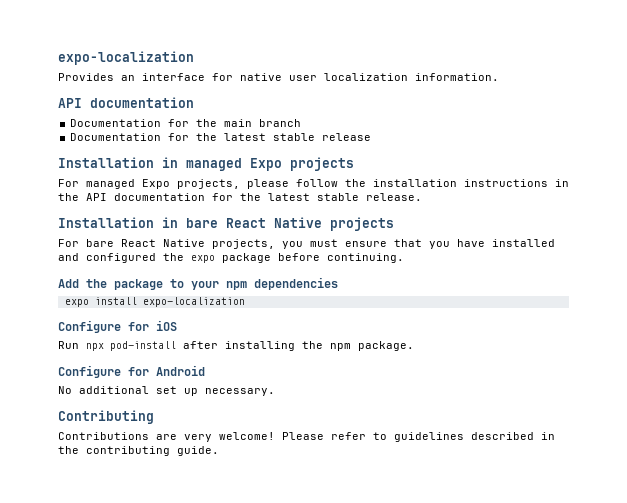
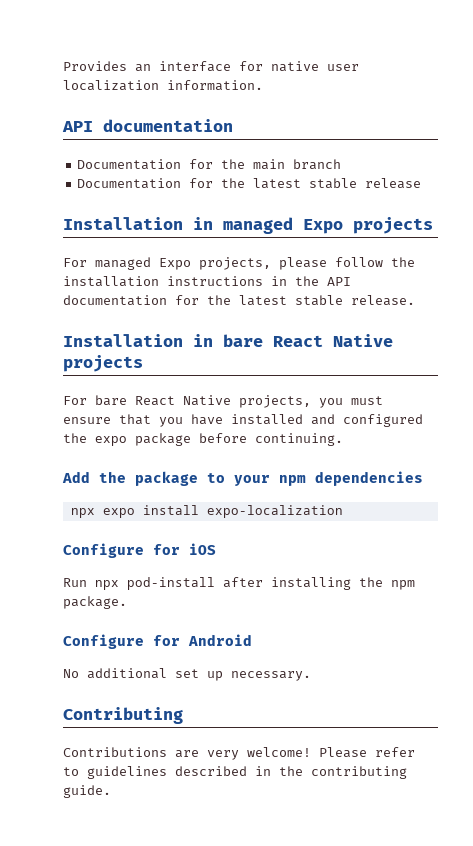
[58,51,194,65] expo-localization // -> (63, 66) none
(338, 283) none -> [70,508,95,518] npx

